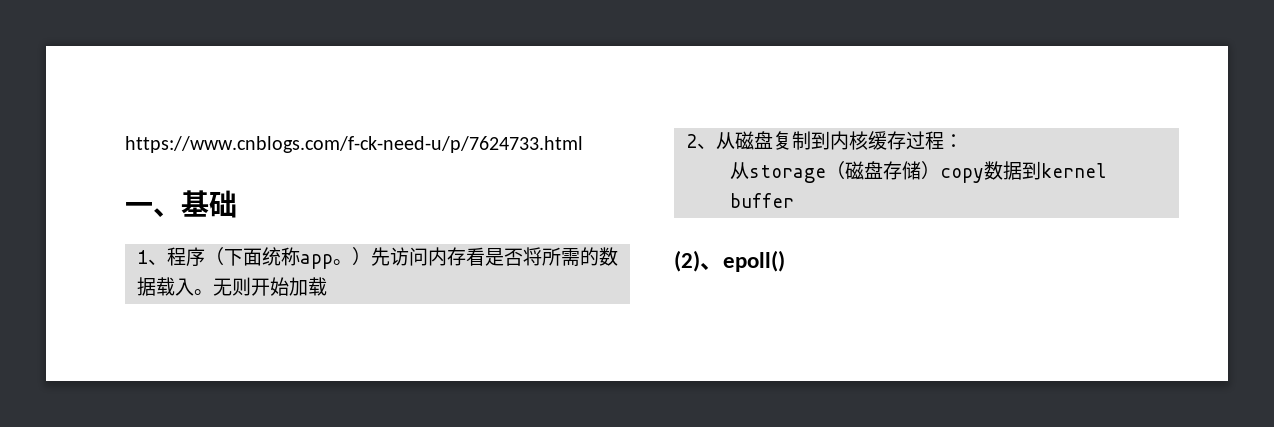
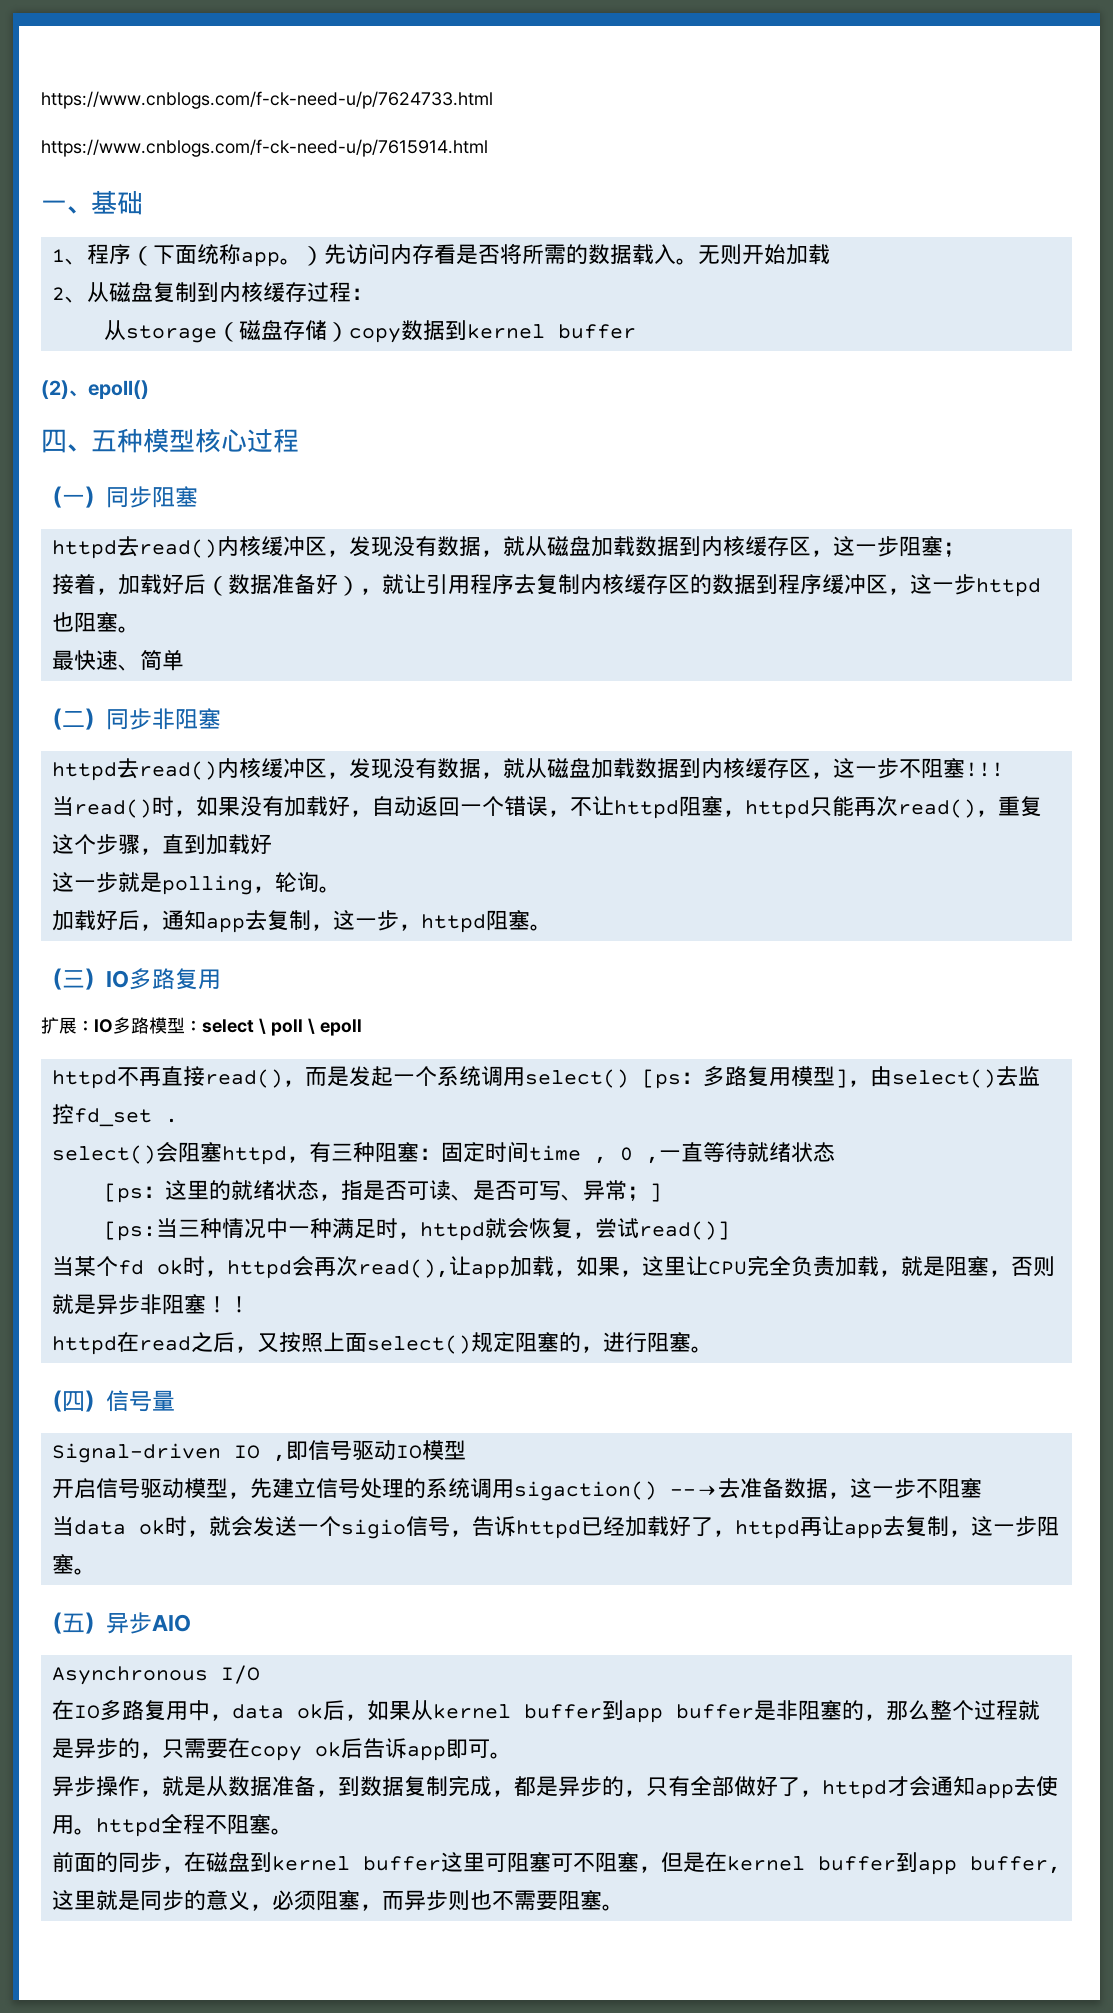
(583, 144) none -> [41,139,488,157] // https://www.cnblogs.com/f-ck-need-u/p/7615914.html
(785, 261) none -> [41,428,299,453] [41,486,198,508] [51,536,965,559] [51,574,1041,597] [51,612,140,633] [51,650,184,671] [41,708,221,730] [51,758,1004,781] [51,796,1042,819] [51,834,272,855] [51,872,341,895] [51,910,552,933] [41,968,221,990] [41,1017,362,1036] [51,1066,1040,1089] [51,1104,178,1127] [51,1141,835,1165] [103,1180,662,1203] [103,1218,730,1241] [51,1255,1055,1279] [51,1294,250,1315] [51,1332,713,1355] [41,1390,175,1412] [51,1440,466,1463] [51,1478,982,1501] [51,1516,1059,1539] [51,1554,96,1575] [41,1612,191,1634] [51,1665,260,1685] [51,1700,1040,1723] [51,1738,512,1761] [51,1775,1058,1799] [51,1814,293,1837] [51,1851,1061,1875] [51,1889,624,1911] // 四、五种模型核心过程 // （一）同步阻塞 // httpd去read()内核缓冲区，发现没有数据，就从磁盘加载数据到内核缓存区，这一步阻塞； // 接着，加载好后（数据准备好），就让引用程序去复制内核缓存区的数据到程序缓冲区，这一步httpd也阻塞。 // 最快速、简单 // （二）同步非阻塞 // httpd去read()内核缓冲区，发现没有数据，就从磁盘加载数据到内核缓存区，这一步不阻塞!!! // 当read()时，如果没有加载好，自动返回一个错误，不让httpd阻塞，httpd只能再次read()，重复这个步骤，直到加载好 // 这一步就是polling，轮询。 // 加载好后，通知app去复制，这一步，httpd阻塞。 // （三）IO多路复用 // 扩展：IO多路模型：select \ poll \ epoll // httpd不再直接read()，而是发起一个系统调用select() [ps：多路复用模型]，由select()去监控fd_set . // select()会阻塞httpd，有三种阻塞：固定时间time , 0 ,一直等待就绪状态 // [ps：这里的就绪状态，指是否可读、是否可写、异常；] // [ps:当三种情况中一种满足时，httpd就会恢复，尝试read()] // 当某个fd ok时，httpd会再次read(),让app加载，如果，这里让CPU完全负责加载，就是阻塞，否则就是异步非阻塞！！ // httpd在read之后，又按照上面select()规定阻塞的，进行阻塞。 // （四）信号量 // Signal-driven IO ,即信号驱动IO模型 // 开启信号驱动模型，先建立信号处理的系统调用sigaction() --→去准备数据，这一步不阻塞 // 当data ok时，就会发送一个sigio信号，告诉httpd已经加载好了，httpd再让app去复制，这一步阻塞。 // （五）异步AIO // Asynchronous I/O // 在IO多路复用中，data ok后，如果从kernel buffer到app buffer是非阻塞的，那么整个过程就是异步的，只需要在copy ok后告诉app即可。 // 异步操作，就是从数据准备，到数据复制完成，都是异步的，只有全部做好了，httpd才会通知app去使用。httpd全程不阻塞。 // 前面的同步，在磁盘到kernel buffer这里可阻塞可不阻塞，但是在kernel buffer到app buffer,这里就是同步的意义，必须阻塞，而异步则也不需要阻塞。

